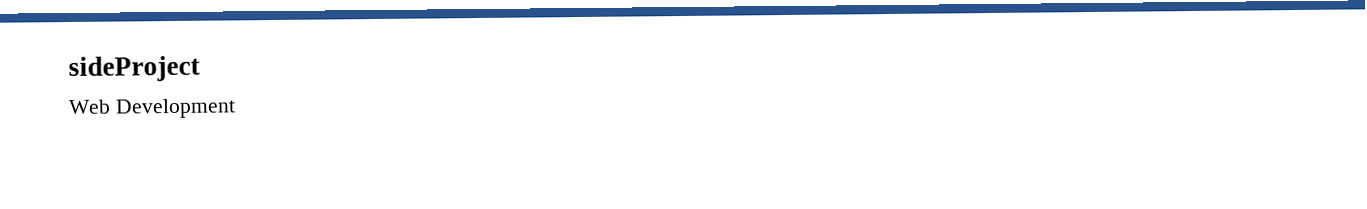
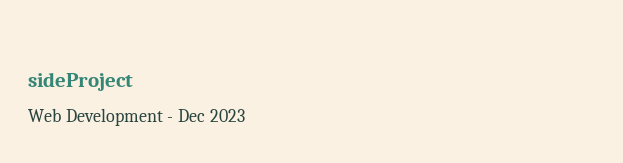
(236, 108) none -> [167,109,245,122] - Dec 2023

